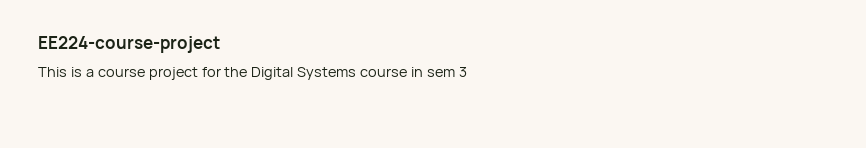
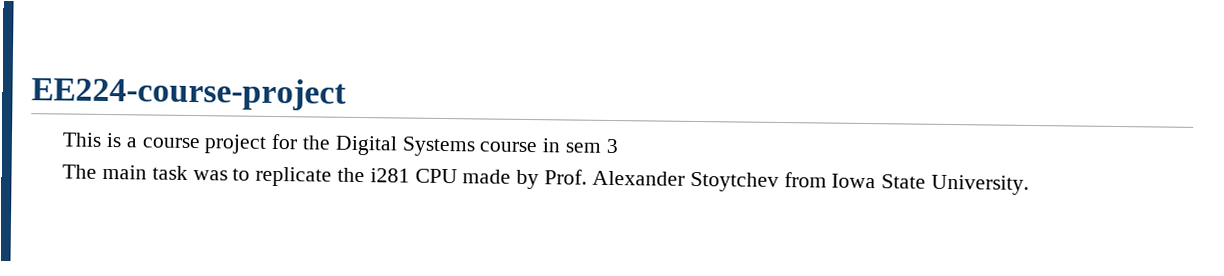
(467, 72) none -> [62,164,1029,195] // The main task was to replicate the i281 CPU made by Prof. Alexander Stoytchev from Iowa State University.

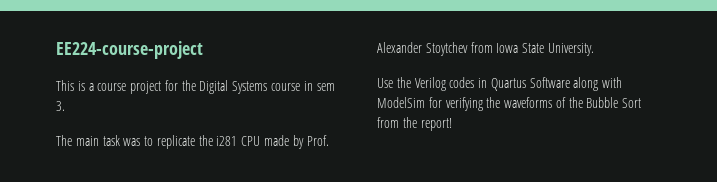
[605,138,618,154] 3 -> [56,101,65,111] 3.
(1029, 184) none -> [377,77,623,91] [377,97,642,111] [377,117,452,131] // Use the Verilog codes in Quartus Software along with ModelSim for verifying the waveforms of the Bubble Sort from the report!

